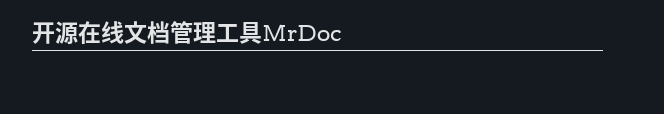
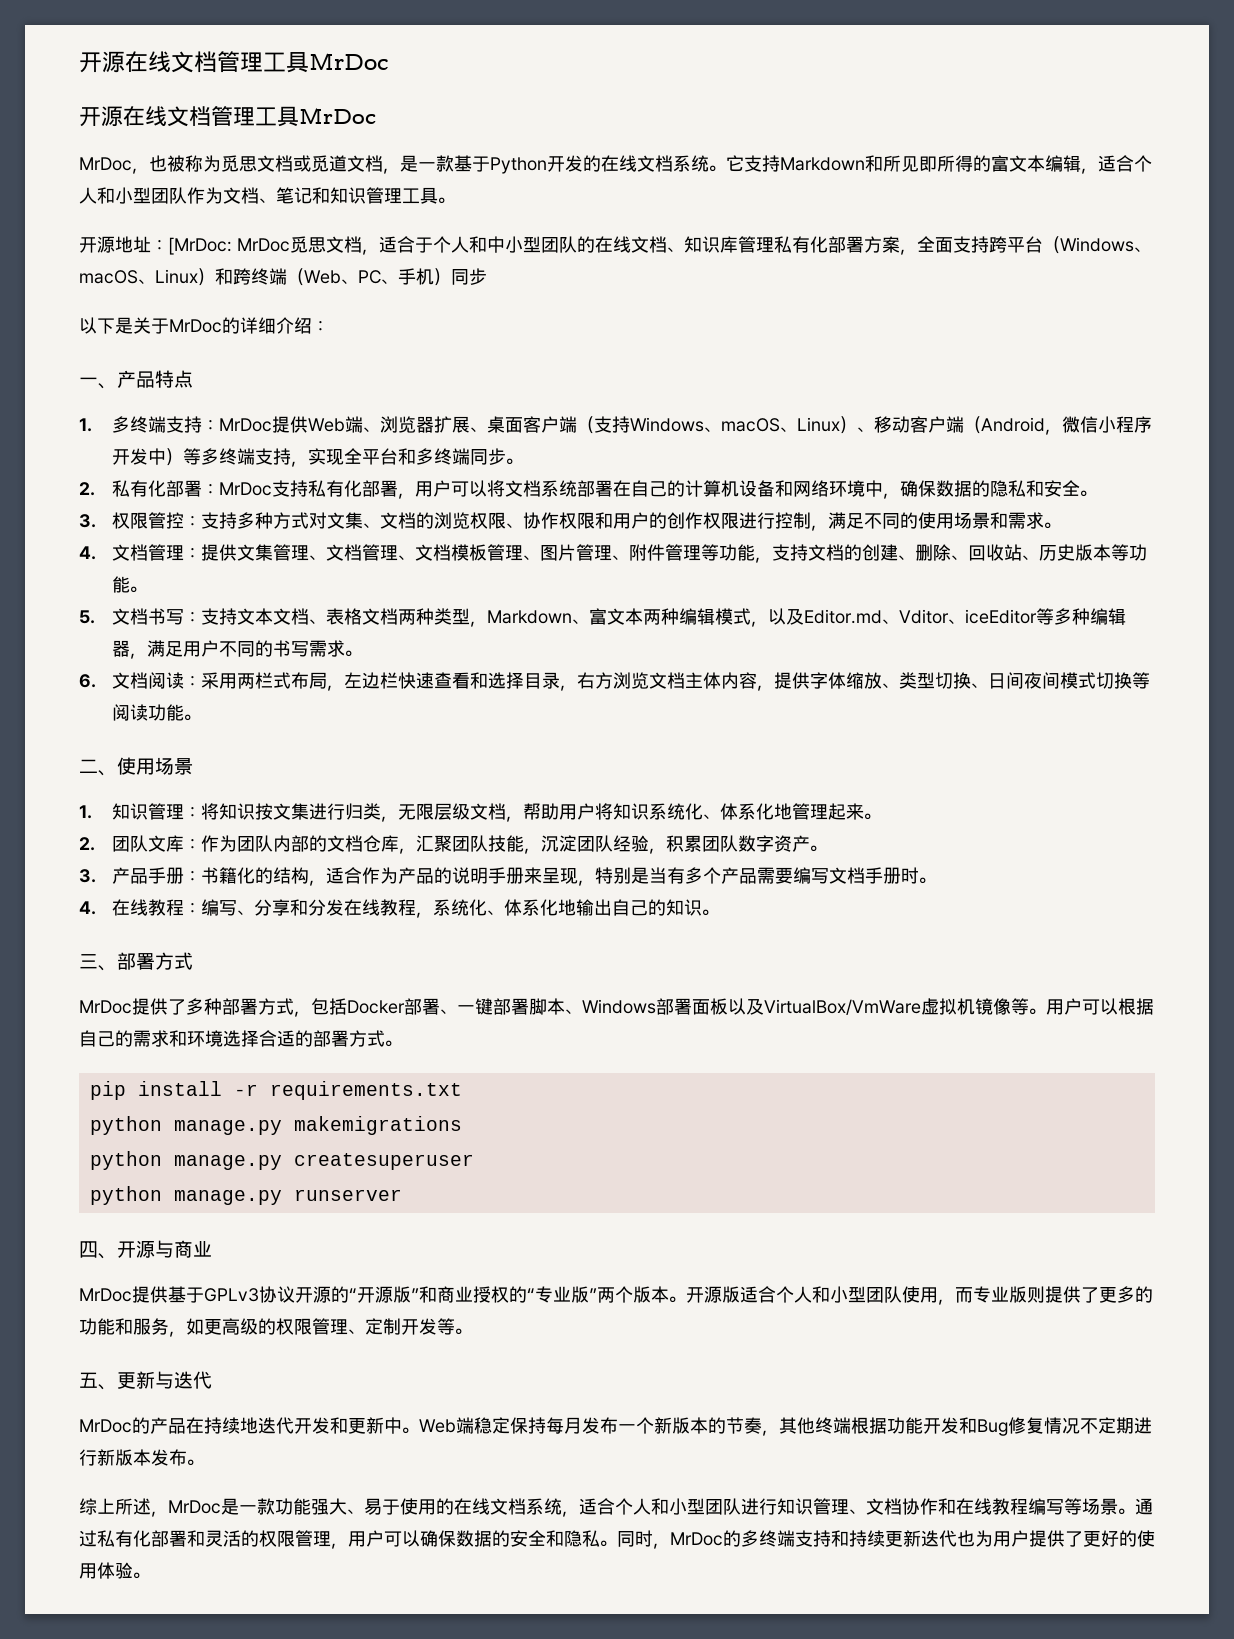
[32,21,342,45] 开源在线文档管理工具MrDoc -> [79,51,389,73] [79,106,376,127] [79,155,1152,174] [79,187,455,204] [79,236,1151,255] [79,268,487,286] [79,317,329,334] [79,370,193,389] [79,416,1152,435] [111,448,523,467] [79,480,1097,499] [79,512,1061,531] [79,544,1147,563] [111,576,147,593] [79,608,1126,627] [111,640,362,659] [79,672,1150,691] [111,704,201,721] [79,757,193,776] [79,803,881,822] [79,835,827,854] [79,867,936,886] [79,899,719,918] [79,952,193,971] [79,998,1154,1017] [79,1030,402,1047] [89,1081,462,1100] [89,1116,462,1135] [89,1151,474,1170] [89,1186,402,1205] [79,1240,212,1259] [79,1286,1153,1305] [79,1318,472,1337] [79,1371,212,1390] [79,1417,1152,1436] [79,1449,204,1466] [79,1498,1153,1517] [79,1530,1155,1549] [79,1562,150,1579] 开源在线文档管理工具MrDoc // 开源在线文档管理工具MrDoc // MrDoc，也被称为觅思文档或觅道文档，是一款基于Python开发的在线文档系统。它支持Markdown和所见即所得的富文本编辑，适合个人和小型团队作为文档、笔记和知识管理工具。 // 开源地址：[MrDoc: MrDoc觅思文档，适合于个人和中小型团队的在线文档、知识库管理私有化部署方案，全面支持跨平台（Windows、macOS、Linux）和跨终端（Web、PC、手机）同步 // 以下是关于MrDoc的详细介绍： // 一、产品特点 // 1.多终端支持：MrDoc提供Web端、浏览器扩展、桌面客户端（支持Windows、macOS、Linux）、移动客户端（Android，微信小程序开发中）等多终端支持，实现全平台和多终端同步。 // 2.私有化部署：MrDoc支持私有化部署，用户可以将文档系统部署在自己的计算机设备和网络环境中，确保数据的隐私和安全。 // 3.权限管控：支持多种方式对文集、文档的浏览权限、协作权限和用户的创作权限进行控制，满足不同的使用场景和需求。 // 4.文档管理：提供文集管理、文档管理、文档模板管理、图片管理、附件管理等功能，支持文档的创建、删除、回收站、历史版本等功能。 // 5.文档书写：支持文本文档、表格文档两种类型，Markdown、富文本两种编辑模式，以及Editor.md、Vditor、iceEditor等多种编辑器，满足用户不同的书写需求。 // 6.文档阅读：采用两栏式布局，左边栏快速查看和选择目录，右方浏览文档主体内容，提供字体缩放、类型切换、日间夜间模式切换等阅读功能。 // 二、使用场景 // 1.知识管理：将知识按文集进行归类，无限层级文档，帮助用户将知识系统化、体系化地管理起来。 // 2.团队文库：作为团队内部的文档仓库，汇聚团队技能，沉淀团队经验，积累团队数字资产。 // 3.产品手册：书籍化的结构，适合作为产品的说明手册来呈现，特别是当有多个产品需要编写文档手册时。 // 4.在线教程：编写、分享和分发在线教程，系统化、体系化地输出自己的知识。 // 三、部署方式 // MrDoc提供了多种部署方式，包括Docker部署、一键部署脚本、Windows部署面板以及VirtualBox/VmWare虚拟机镜像等。用户可以根据自己的需求和环境选择合适的部署方式。 // pip install -r requirements.txt // python manage.py makemigrations // python manage.py createsuperuser // python manage.py runserver // 四、开源与商业 // MrDoc提供基于GPLv3协议开源的“开源版”和商业授权的“专业版”两个版本。开源版适合个人和小型团队使用，而专业版则提供了更多的功能和服务，如更高级的权限管理、定制开发等。 // 五、更新与迭代 // MrDoc的产品在持续地迭代开发和更新中。Web端稳定保持每月发布一个新版本的节奏，其他终端根据功能开发和Bug修复情况不定期进行新版本发布。 // 综上所述，MrDoc是一款功能强大、易于使用的在线文档系统，适合个人和小型团队进行知识管理、文档协作和在线教程编写等场景。通过私有化部署和灵活的权限管理，用户可以确保数据的安全和隐私。同时，MrDoc的多终端支持和持续更新迭代也为用户提供了更好的使用体验。

